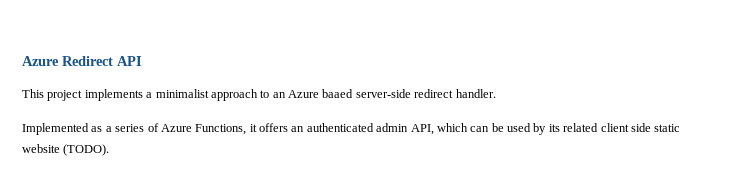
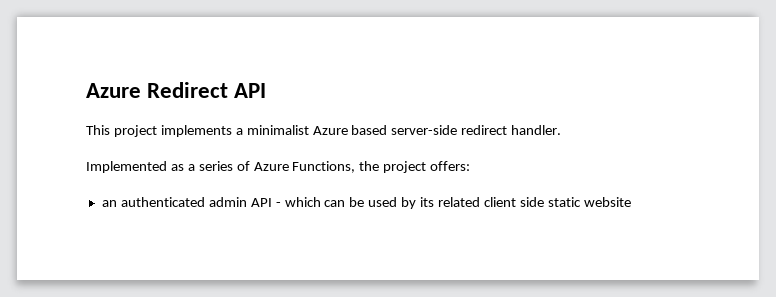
[210,89,354,101] approach to an Azure baaed -> [312,125,388,135] Azure based
[249,123,288,132] it offers -> [359,161,471,173] the project offers: //
[410,124,434,135] API, -> [250,198,281,207] API -
[63,144,110,156] (TODO). -> (631, 202) none

